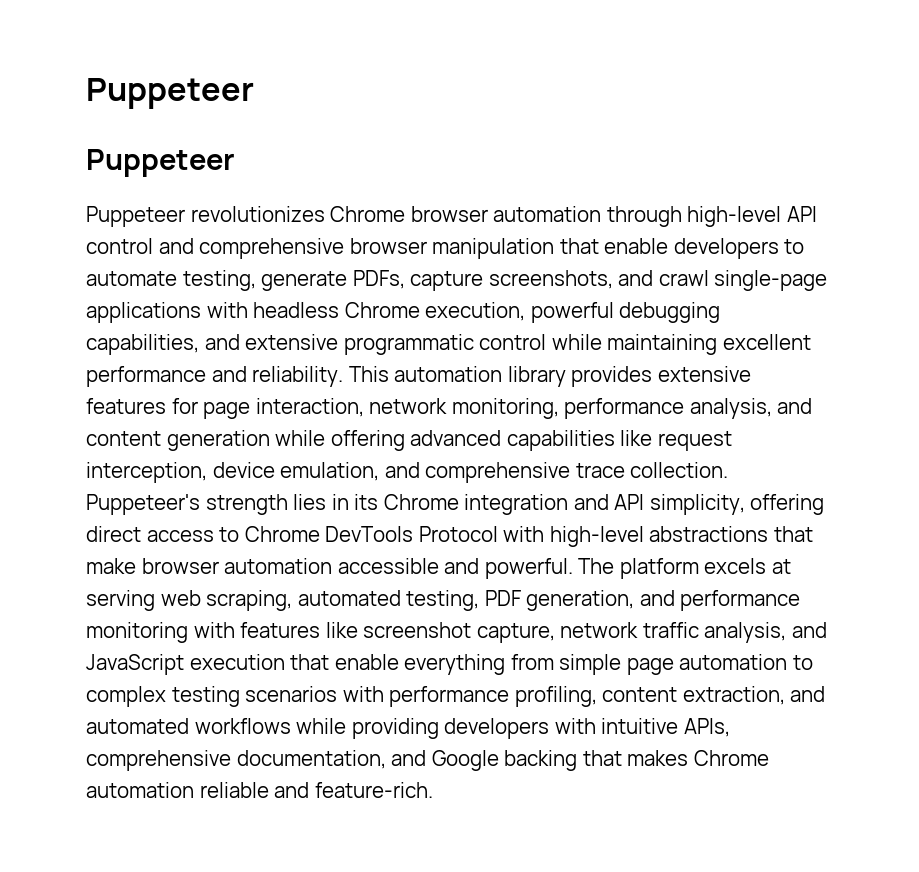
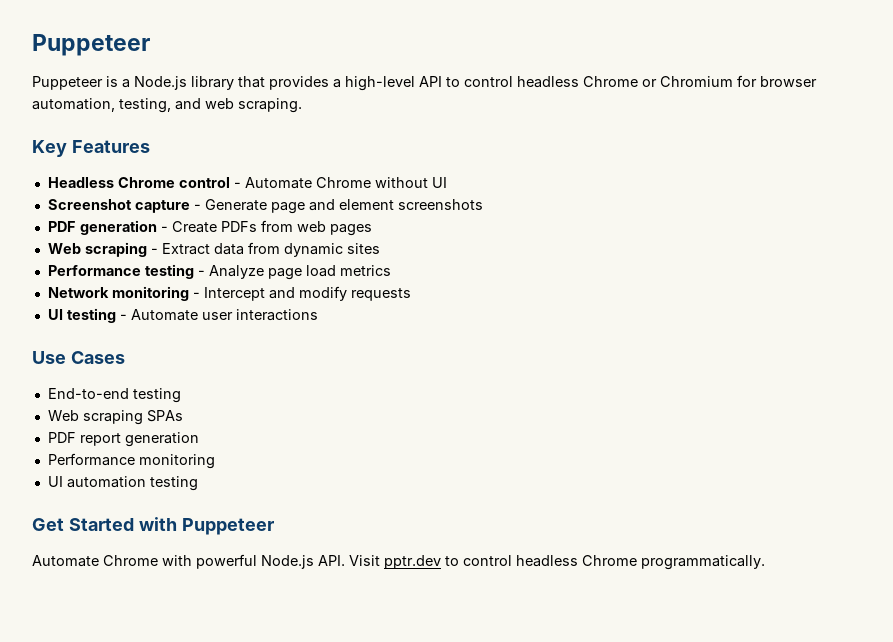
[86,78,254,109] [86,149,235,177] [86,206,817,227] [86,238,805,259] [86,270,828,291] [86,302,721,323] [86,334,811,355] [86,366,751,387] [86,398,813,419] [86,430,732,451] [86,462,729,483] [86,494,825,515] [86,526,813,547] [86,558,791,579] [86,590,801,611] [86,622,827,643] [86,654,813,675] [86,686,826,707] [86,718,730,739] [86,750,769,771] [86,782,433,798] Puppeteer // Puppeteer // Puppeteer revolutionizes Chrome browser automation through high-level API control and comprehensive browser manipulation that enable developers to automate testing, generate PDFs, capture screenshots, and crawl single-page applications with headless Chrome execution, powerful debugging capabilities, and extensive programmatic control while maintaining excellent performance and reliability. This automation library provides extensive features for page interaction, network monitoring, performance analysis, and content generation while offering advanced capabilities like request interception, device emulation, and comprehensive trace collection. Puppeteer's strength lies in its Chrome integration and API simplicity, offering direct access to Chrome DevTools Protocol with high-level abstractions that make browser automation accessible and powerful. The platform excels at serving web scraping, automated testing, PDF generation, and performance monitoring with features like screenshot capture, network traffic analysis, and JavaScript execution that enable everything from simple page automation to complex testing scenarios with performance profiling, content extraction, and automated workflows while providing developers with intuitive APIs, comprehensive documentation, and Google backing that makes Chrome automation reliable and feature-rich. -> [32,34,150,56] [32,75,817,91] [32,98,302,113] [32,140,150,157] [47,177,447,189] [47,199,483,214] [47,220,372,236] [47,242,380,257] [47,264,391,280] [47,286,411,301] [47,308,318,323] [32,351,125,364] [47,388,181,403] [47,410,183,425] [47,432,199,447] [47,453,215,469] [47,476,198,491] [32,517,274,535] [32,554,765,570] Puppeteer // Puppeteer is a Node.js library that provides a high-level API to control headless Chrome or Chromium for browser automation, testing, and web scraping. // Key Features // Headless Chrome control - Automate Chrome without UI // Screenshot capture - Generate page and element screenshots // PDF generation - Create PDFs from web pages // Web scraping - Extract data from dynamic sites // Performance testing - Analyze page load metrics // Network monitoring - Intercept and modify requests // UI testing - Automate user interactions // Use Cases // End-to-end testing // Web scraping SPAs // PDF report generation // Performance monitoring // UI automation testing // Get Started with Puppeteer // Automate Chrome with powerful Node.js API. Visit pptr.dev to control headless Chrome programmatically.

